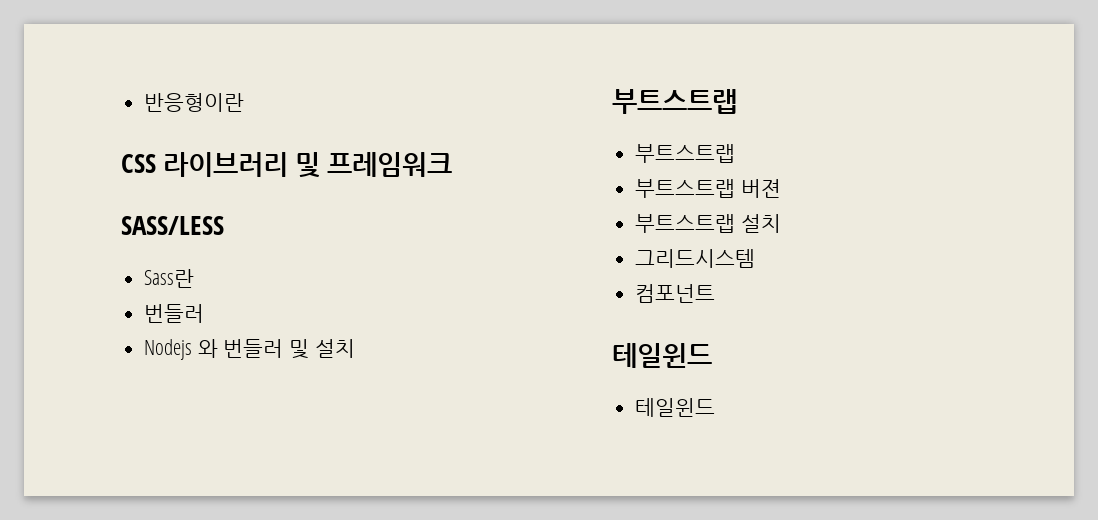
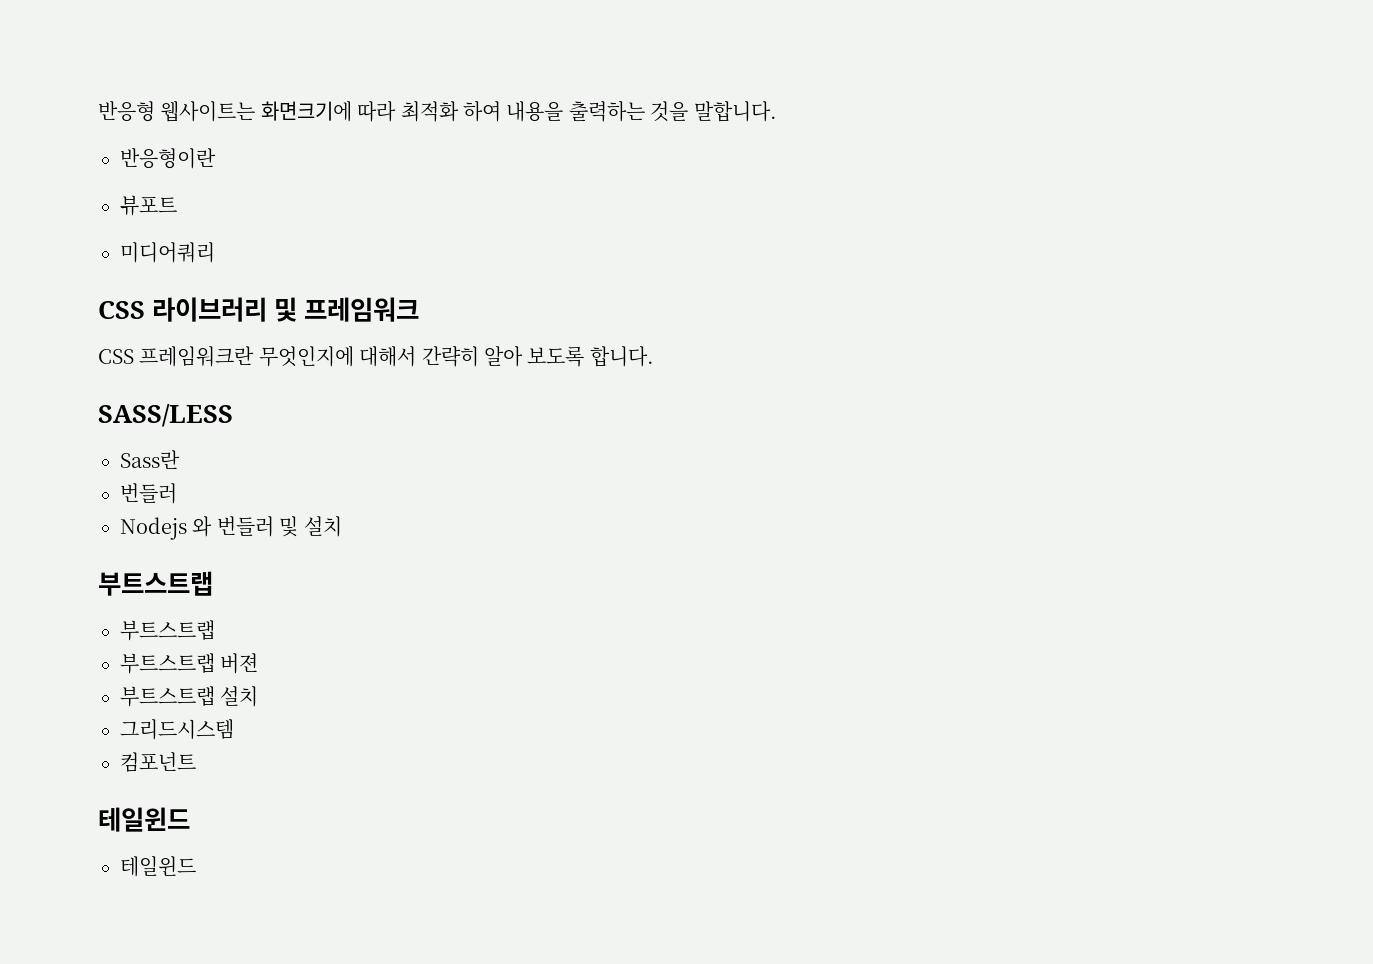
(144, 102) none -> [98,101,777,122] 반응형 웹사이트는 화면크기에 따라 최적화 하여 내용을 출력하는 것을 말합니다. //
(245, 102) none -> [120,195,177,216] [120,242,215,263] // 뷰포트 // 미디어쿼리
(453, 164) none -> [98,346,654,367] // CSS 프레임워크란 무엇인지에 대해서 간략히 알아 보도록 합니다.

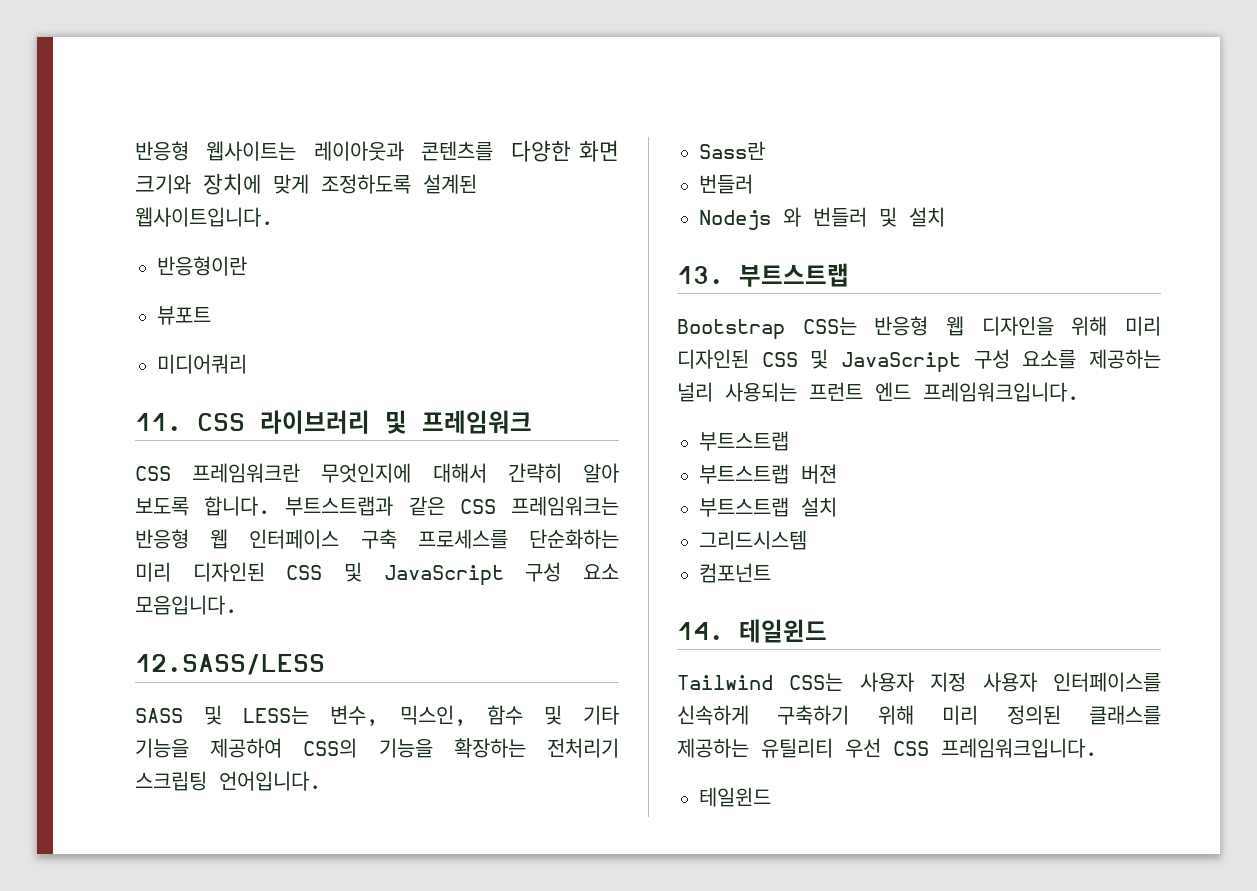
[260,101,777,122] 화면크기에 따라 최적화 하여 내용을 출력하는 것을 말합니다. -> [313,140,619,162] [135,173,477,195] [135,207,273,227] 레이아웃과 콘텐츠를 다양한 화면 크기와 장치에 맞게 조정하도록 설계된 웹사이트입니다.
(215, 252) none -> [135,413,182,431] 11.
[98,404,233,427] // SASS/LESS -> [285,496,619,516] [135,529,619,549] [135,562,619,586] [135,595,237,615] [135,654,325,675] [135,705,619,726] [135,738,619,758] [135,771,321,791] 부트스트랩과 같은 CSS 프레임워크는 반응형 웹 인터페이스 구축 프로세스를 단순화하는 미리 디자인된 CSS 및 JavaScript 구성 요소 모음입니다. // 12.SASS/LESS // SASS 및 LESS는 변수, 믹스인, 함수 및 기타 기능을 제공하여 CSS의 기능을 확장하는 전처리기 스크립팅 언어입니다.
[98,571,213,596] 부트스트랩 -> [677,263,849,287] [677,316,1161,340] [677,349,1161,373] [677,382,1079,402] 13. 부트스트랩 // Bootstrap CSS는 반응형 웹 디자인을 위해 미리 디자인된 CSS 및 JavaScript 구성 요소를 제공하는 널리 사용되는 프런트 엔드 프레임워크입니다.
[98,807,190,832] 테일윈드 -> [677,619,827,643] [677,672,1161,692] [677,705,1161,725] [677,738,1097,758] 14. 테일윈드 // Tailwind CSS는 사용자 지정 사용자 인터페이스를 신속하게 구축하기 위해 미리 정의된 클래스를 제공하는 유틸리티 우선 CSS 프레임워크입니다.

